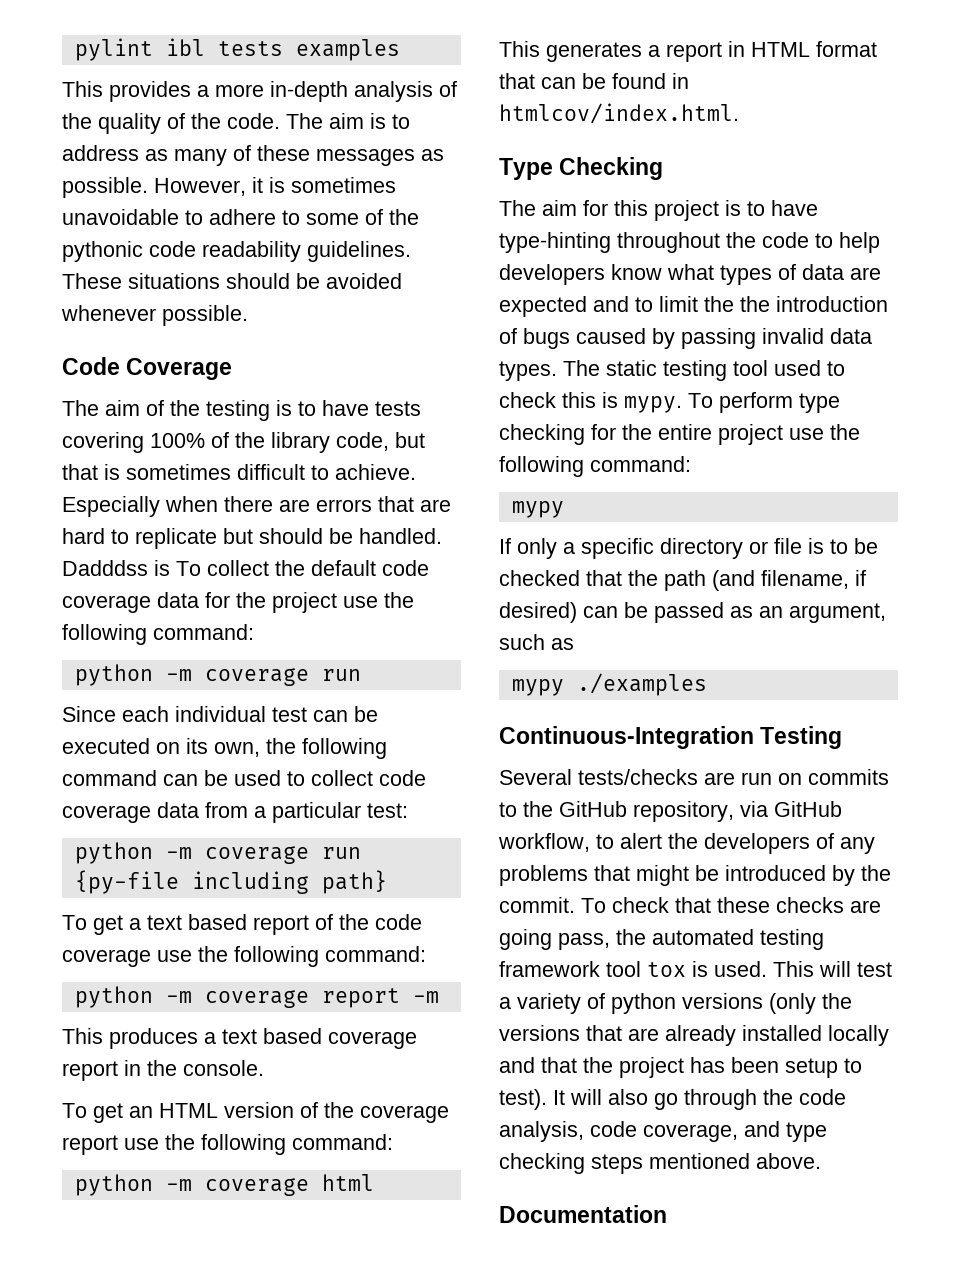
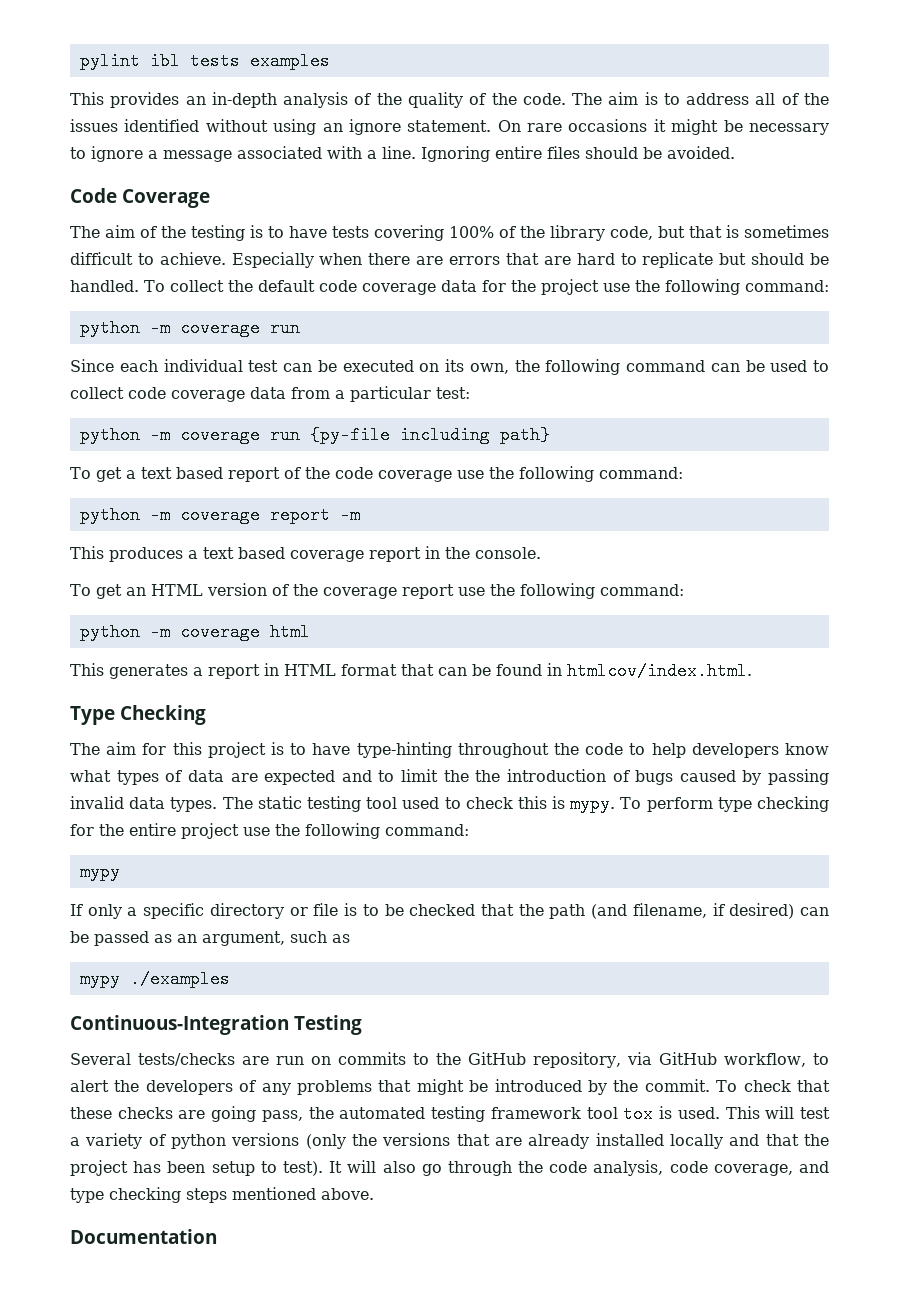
[197,84,264,97] a more -> [185,96,206,105] an
[145,145,444,166] [62,177,396,198] [62,209,419,225] [62,241,411,262] [62,273,402,289] [61,305,248,326] as many of these messages as possible. However, it is sometimes unavoidable to adhere to some of the pythonic code readability guidelines. These situations should be avoided whenever possible. -> [755,93,830,105] [70,119,829,135] [70,146,735,162] all of the issues identified without using an ignore statement. On rare occasions it might be necessary to ignore a message associated with a line. Ignoring entire files should be avoided.
[62,560,170,576] Dadddss is -> (139, 286) none

